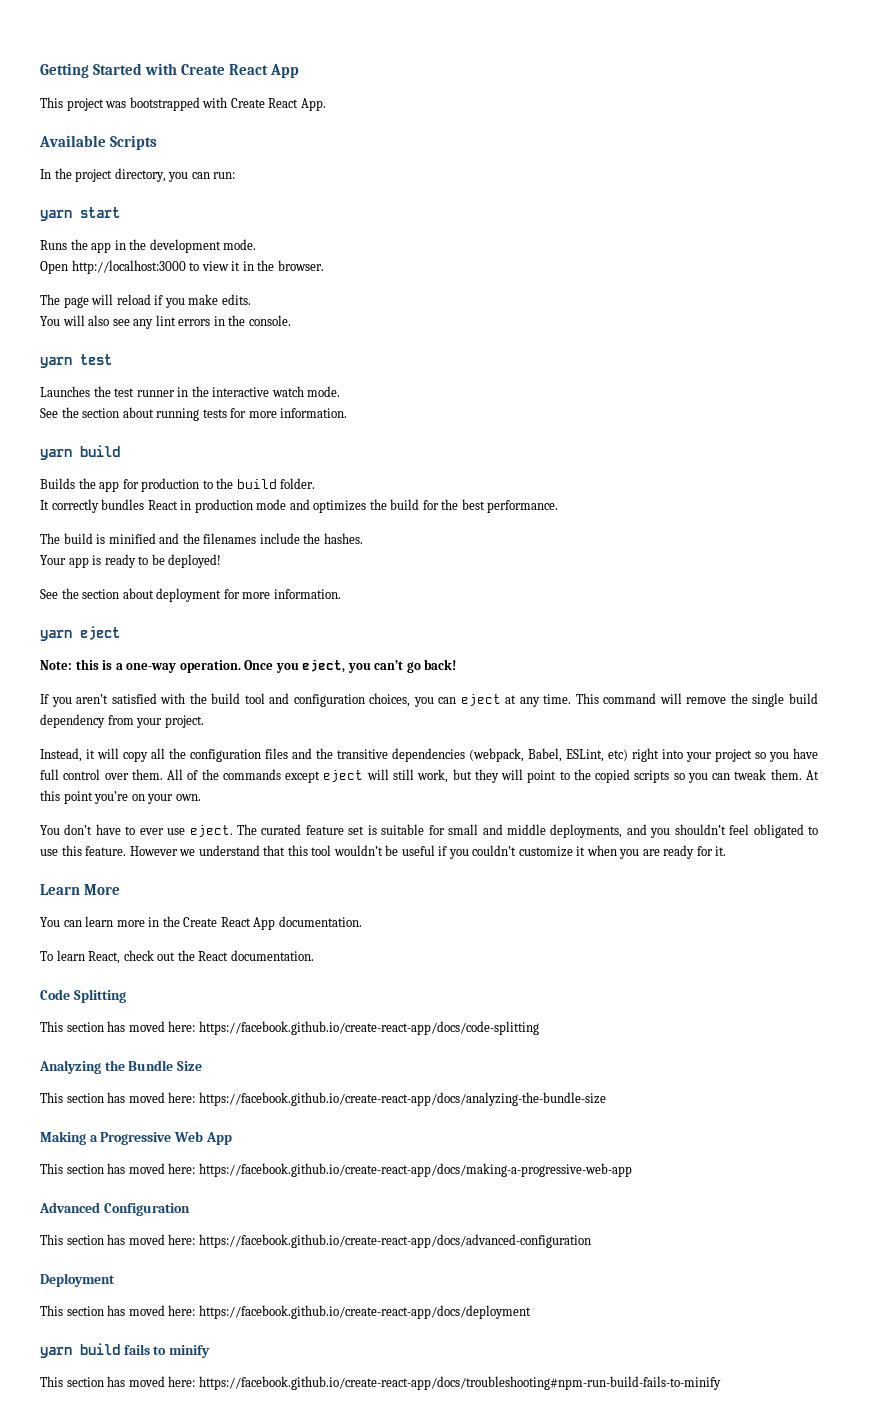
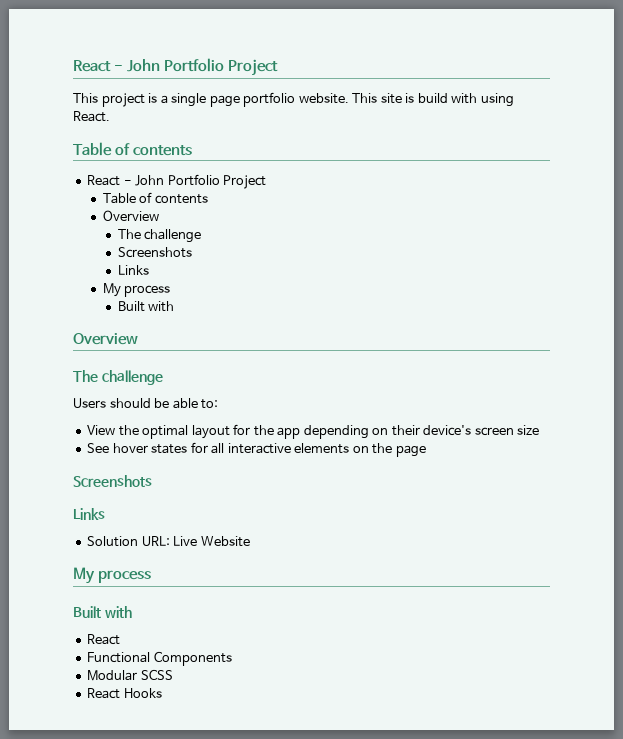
[40,63,300,78] [40,97,326,111] [39,135,157,150] [40,168,236,182] [40,207,120,221] [40,239,257,253] [40,260,324,274] [40,294,251,308] [40,315,291,329] [40,354,112,368] [40,386,341,397] [40,407,348,421] [40,445,120,460] [40,478,316,492] [40,499,559,513] [40,533,363,544] [40,554,222,568] [40,588,341,602] [40,626,120,641] [40,659,457,673] [40,693,818,707] [40,714,204,728] [40,748,818,762] [40,769,819,783] [40,790,201,804] [40,824,818,838] [40,845,727,859] [40,884,120,895] [40,916,362,930] [40,950,314,964] [40,989,126,1003] [40,1021,539,1035] [39,1060,202,1074] [40,1092,606,1106] [40,1131,232,1145] [40,1163,632,1177] [39,1202,190,1216] [40,1234,591,1248] [40,1273,115,1287] [40,1305,531,1319] [40,1343,210,1358] [40,1376,721,1390] Getting Started with Create React App // This project was bootstrapped with Create React App. // Available Scripts // In the project directory, you can run: // yarn start // Runs the app in the development mode. // Open http://localhost:3000 to view it in the browser. // The page will reload if you make edits. // You will also see any lint errors in the console. // yarn test // Launches the test runner in the interactive watch mode. // See the section about running tests for more information. // yarn build // Builds the app for production to the build folder. // It correctly bundles React in production mode and optimizes the build for the best performance. // The build is minified and the filenames include the hashes. // Your app is ready to be deployed! // See the section about deployment for more information. // yarn eject // Note: this is a one-way operation. Once you eject, you can’t go back! // If you aren’t satisfied with the build tool and configuration choices, you can eject at any time. This command will remove the single build dependency from your project. // Instead, it will copy all the configuration files and the transitive dependencies (webpack, Babel, ESLint, etc) right into your project so you have full control over them. All of the commands except eject will still work, but they will point to the copied scripts so you can tweak them. At this point you’re on your own. // You don’t have to ever use eject. The curated feature set is suitable for small and middle deployments, and you shouldn’t feel obligated to use this feature. However we understand that this tool wouldn’t be useful if you couldn’t customize it when you are ready for it. // Learn More // You can learn more in the Create React App documentation. // To learn React, check out the React documentation. // Code Splitting // This section has moved here: https://facebook.github.io/create-react-app/docs/code-splitting // Analyzing the Bundle Size // This section has moved here: https://facebook.github.io/create-react-app/docs/analyzing-the-bundle-size // Making a Progressive Web App // This section has moved here: https://facebook.github.io/create-react-app/docs/making-a-progressive-web-app // Advanced Configuration // This section has moved here: https://facebook.github.io/create-react-app/docs/advanced-configuration // Deployment // This section has moved here: https://facebook.github.io/create-react-app/docs/deployment // yarn build fails to minify // This section has moved here: https://facebook.github.io/create-react-app/docs/troubleshooting#npm-run-build-fails-to-minify -> [73,58,279,76] [73,92,514,107] [73,111,110,122] [73,142,192,156] [87,174,267,189] [102,192,208,204] [102,210,159,221] [117,229,202,243] [117,247,192,258] [117,265,149,275] [102,283,171,297] [117,301,175,312] [73,333,138,345] [73,370,163,385] [73,398,219,409] [87,424,540,439] [87,442,426,457] [73,475,152,487] [73,508,105,520] [87,536,250,547] [73,567,151,584] [73,606,132,618] [87,634,121,645] [87,651,232,666] [87,669,173,681] [87,688,162,699] React - John Portfolio Project // This project is a single page portfolio website. This site is build with using React. // Table of contents // React - John Portfolio Project // Table of contents // Overview // The challenge // Screenshots // Links // My process // Built with // Overview // The challenge // Users should be able to: // View the optimal layout for the app depending on their device's screen size // See hover states for all interactive elements on the page // Screenshots // Links // Solution URL: Live Website // My process // Built with // React // Functional Components // Modular SCSS // React Hooks

